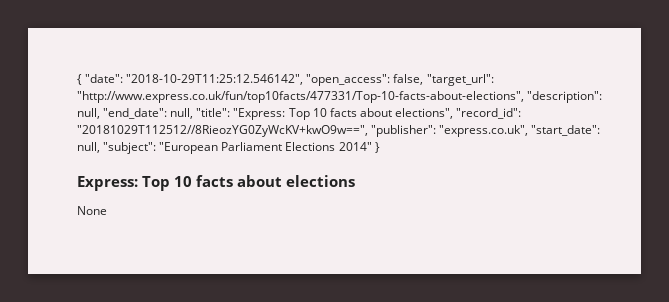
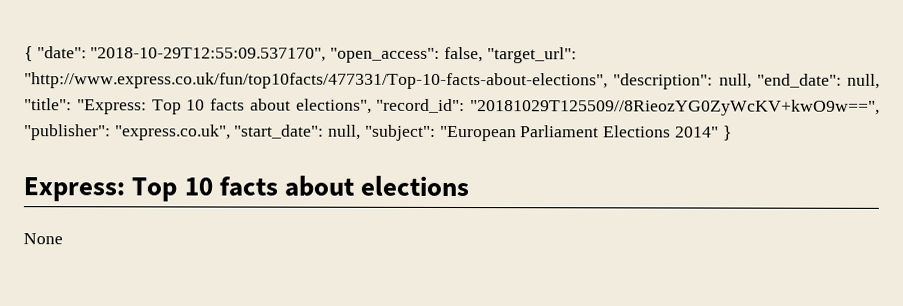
[126,74,304,85] "2018-10-29T11:25:12.546142", -> [90,47,327,62] "2018-10-29T12:55:09.537170",
[77,125,368,137] "20181029T112512//8RieozYG0ZyWcKV+kwO9w==", -> [470,99,880,116] "20181029T125509//8RieozYG0ZyWcKV+kwO9w==",

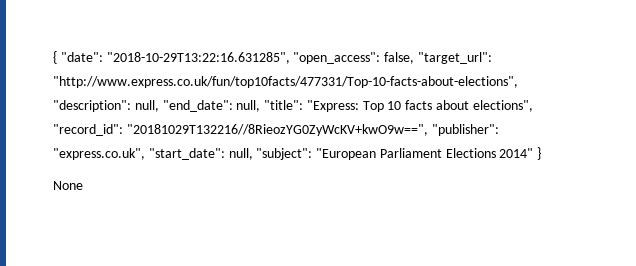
[90,47,327,62] "2018-10-29T12:55:09.537170", -> [106,52,290,64] "2018-10-29T13:22:16.631285",
[470,99,880,116] "20181029T125509//8RieozYG0ZyWcKV+kwO9w==", -> [126,124,428,136] "20181029T132216//8RieozYG0ZyWcKV+kwO9w==",
[23,175,470,202] // Express: Top 10 facts about elections -> (542, 153) none

